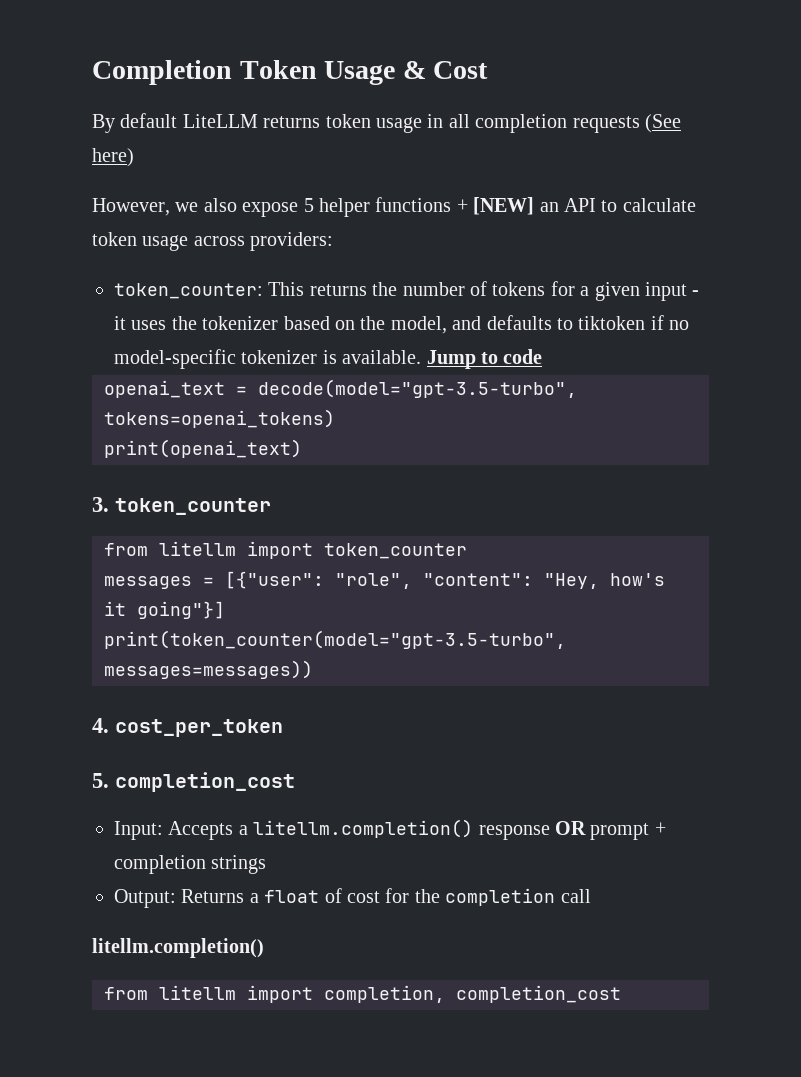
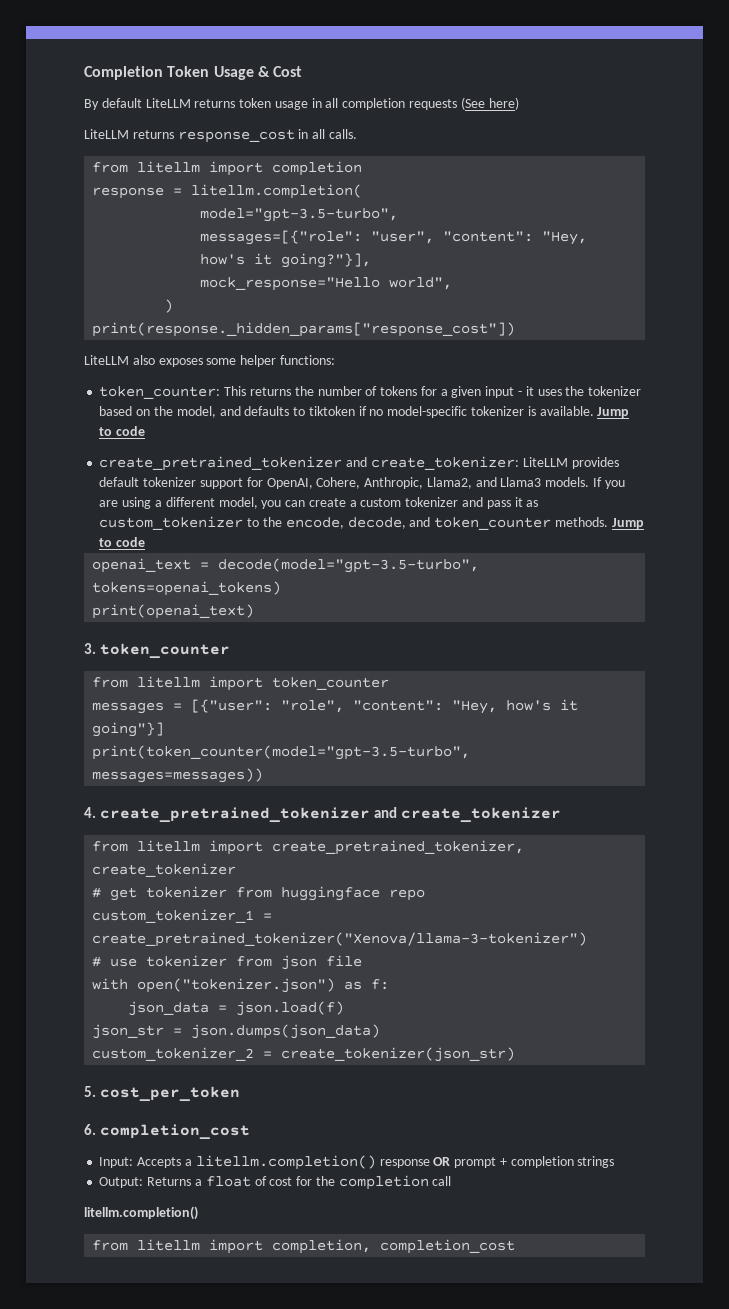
[92,197,696,217] [92,232,334,251] However, we also expose 5 helper functions + [NEW] an API to calculate token usage across providers: -> [84,129,357,143] [92,161,363,176] [92,184,363,199] [200,208,399,222] [200,230,588,245] [200,253,372,268] [200,277,453,291] [164,299,174,313] [92,322,516,337] [84,355,335,367] LiteLLM returns response_cost in all calls. // from litellm import completion // response = litellm.completion( // model="gpt-3.5-turbo", // messages=[{"role": "user", "content": "Hey, how's it going?"}], // mock_response="Hello world", // ) // print(response._hidden_params["response_cost"]) // LiteLLM also exposes some helper functions:
(543, 356) none -> [99,456,619,471] [99,477,625,489] [99,497,539,509] [99,516,644,530] [99,537,146,547] // create_pretrained_tokenizer and create_tokenizer: LiteLLM provides default tokenizer support for OpenAI, Cohere, Anthropic, Llama2, and Llama3 models. If you are using a different model, you can create a custom tokenizer and pass it as custom_tokenizer to the encode, decode, and token_counter methods. Jump to code
(109, 725) none -> [99,807,561,823] [92,840,525,855] [92,863,237,877] [92,886,426,901] [92,909,273,923] [92,932,588,947] [92,955,363,970] [92,978,390,993] [128,1001,345,1016] [92,1024,381,1039] [92,1047,516,1062] [84,1086,96,1097] create_pretrained_tokenizer and create_tokenizer // from litellm import create_pretrained_tokenizer, create_tokenizer // # get tokenizer from huggingface repo // custom_tokenizer_1 = create_pretrained_tokenizer("Xenova/llama-3-tokenizer") // # use tokenizer from json file // with open("tokenizer.json") as f: // json_data = json.load(f) // json_str = json.dumps(json_data) // custom_tokenizer_2 = create_tokenizer(json_str) // 5.
[92,773,109,788] 5. -> [84,1124,96,1135] 6.

